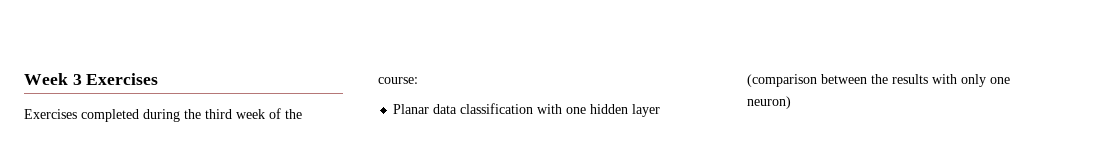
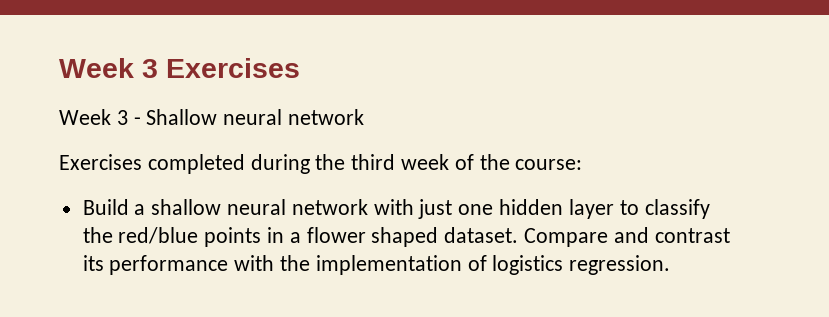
(159, 79) none -> [59,109,365,125] // Week 3 - Shallow neural network
[393,103,661,117] [747,74,1011,87] [747,96,792,109] Planar data classification with one hidden layer (comparison between the results with only one neuron) -> [82,199,710,219] [82,227,730,247] [82,255,671,275] Build a shallow neural network with just one hidden layer to classify the red/blue points in a flower shaped dataset. Compare and contrast its performance with the implementation of logistics regression.

